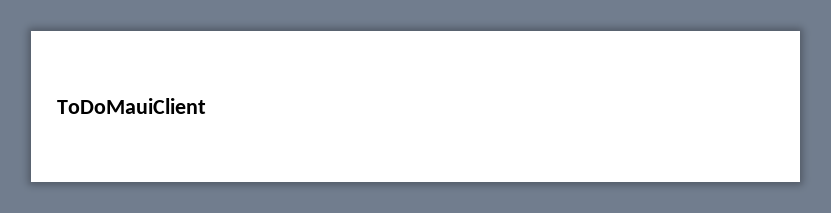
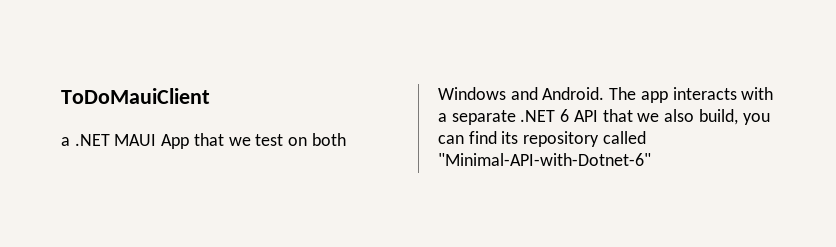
(206, 106) none -> [61,133,346,149] [438,87,774,103] [438,109,770,125] [438,131,646,147] [438,153,651,166] // a .NET MAUI App that we test on both Windows and Android. The app interacts with a separate .NET 6 API that we also build, you can find its repository called "Minimal-API-with-Dotnet-6"

